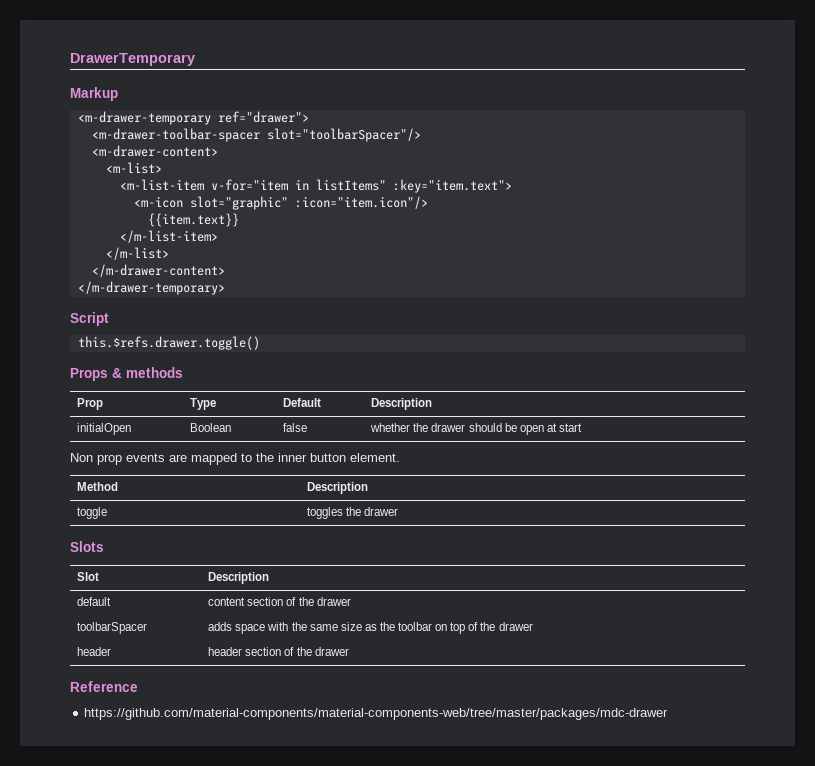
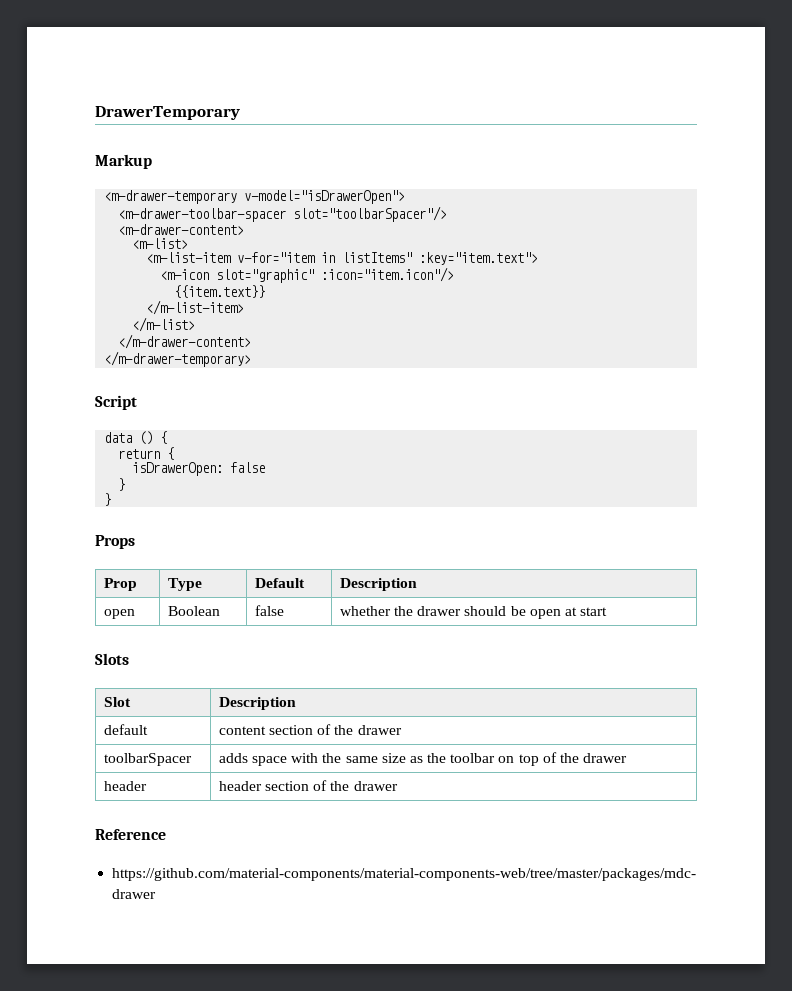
[217,111,309,123] ref="drawer"> -> [244,190,406,204] v-model="isDrawerOpen">
[77,336,260,350] this.$refs.drawer.toggle() -> [104,431,168,445] [118,447,175,460] [132,462,266,476] [118,478,126,491] [104,493,112,506] data () { // return { // isDrawerOpen: false // } // }
[112,367,183,378] & methods -> (135, 542) none
[77,423,132,435] initialOpen -> [103,609,135,619] open
[70,453,400,465] [77,482,119,491] [307,482,369,494] [77,507,108,519] [307,507,399,519] // Non prop events are mapped to the inner button element. // Method | Description // toggle | toggles the drawer -> (608, 611) none

